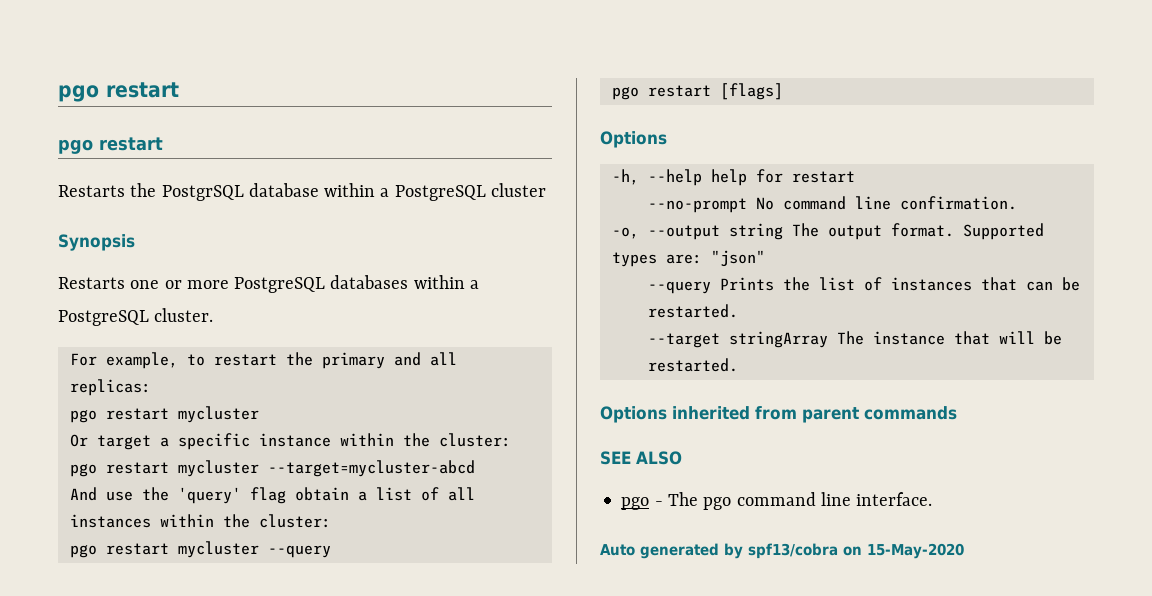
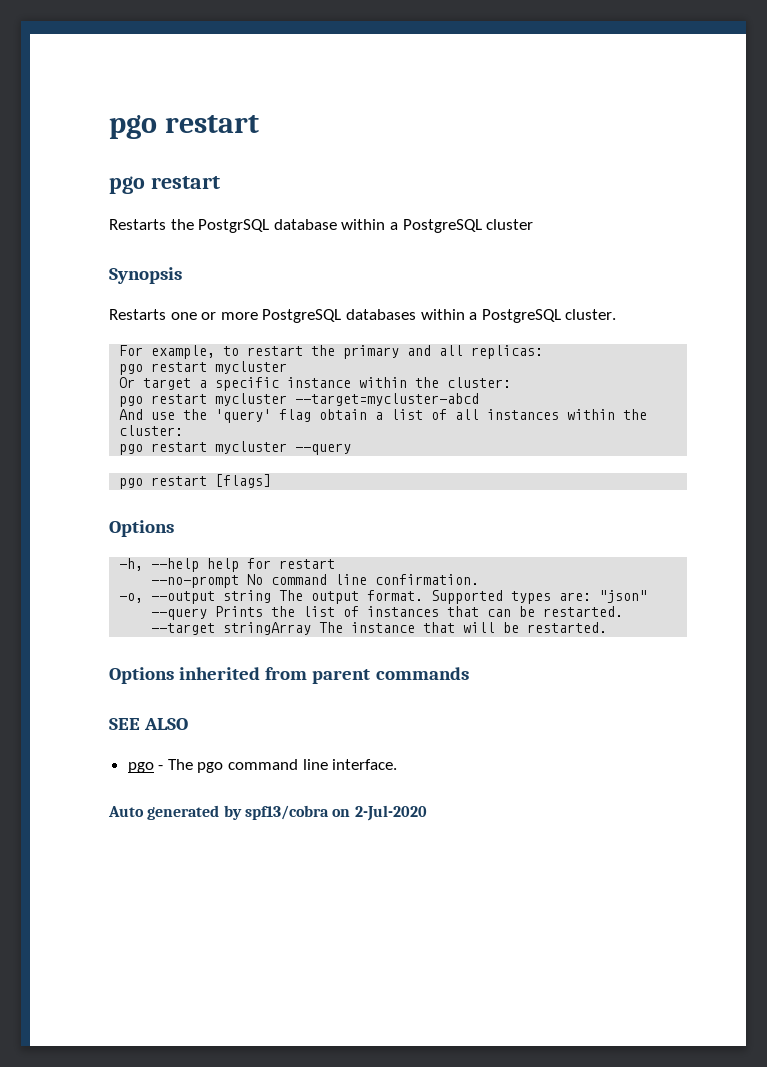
[867,543,964,559] 15-May-2020 -> [354,805,427,821] 2-Jul-2020

